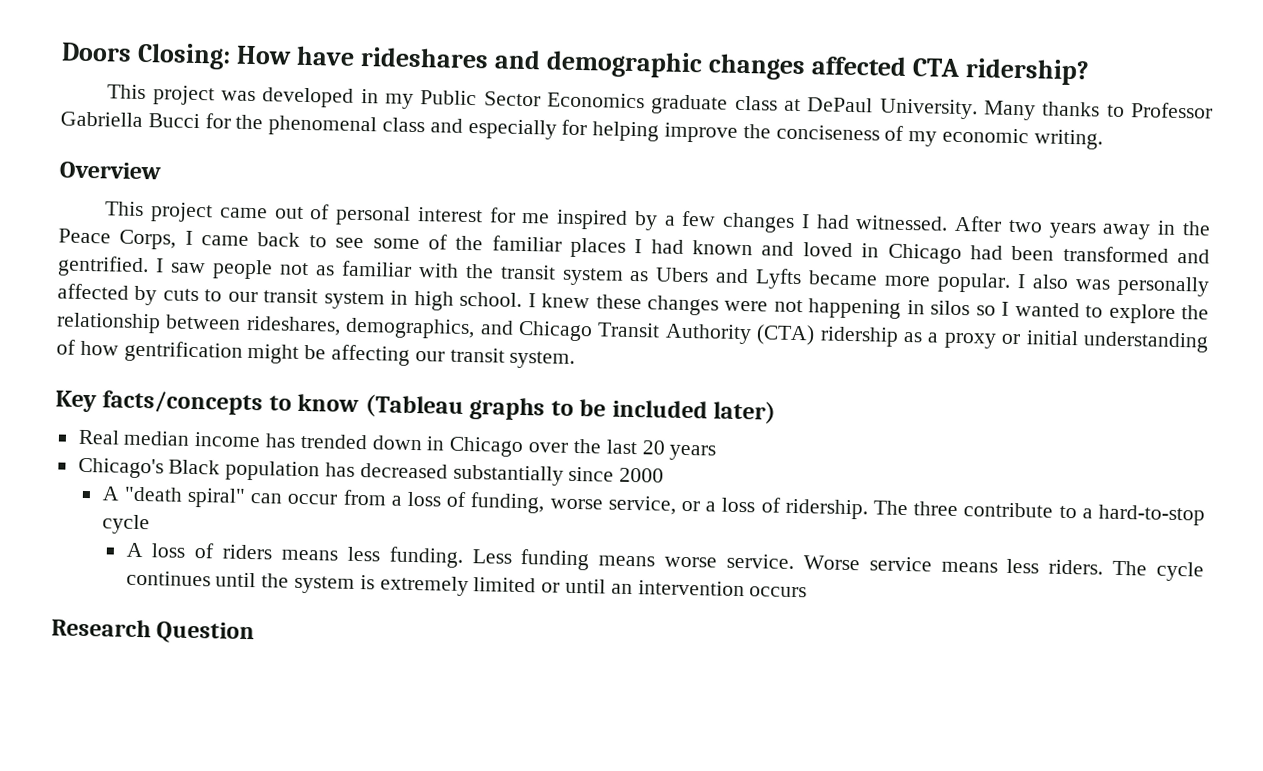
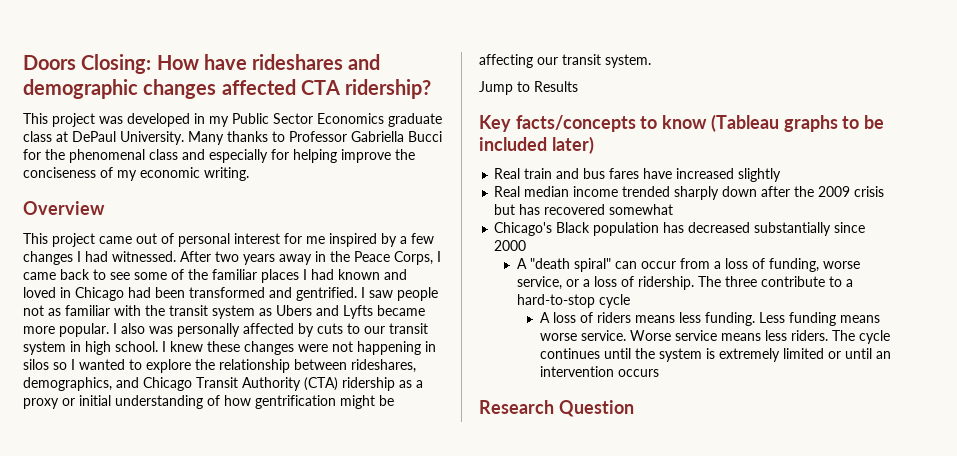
(576, 359) none -> [479,81,578,95] // Jump to Results
[123,430,717,461] median income has trended down in Chicago over the last 20 years -> [524,168,782,182] [494,186,885,200] [494,204,674,215] train and bus fares have increased slightly // Real median income trended sharply down after the 2009 crisis but has recovered somewhat

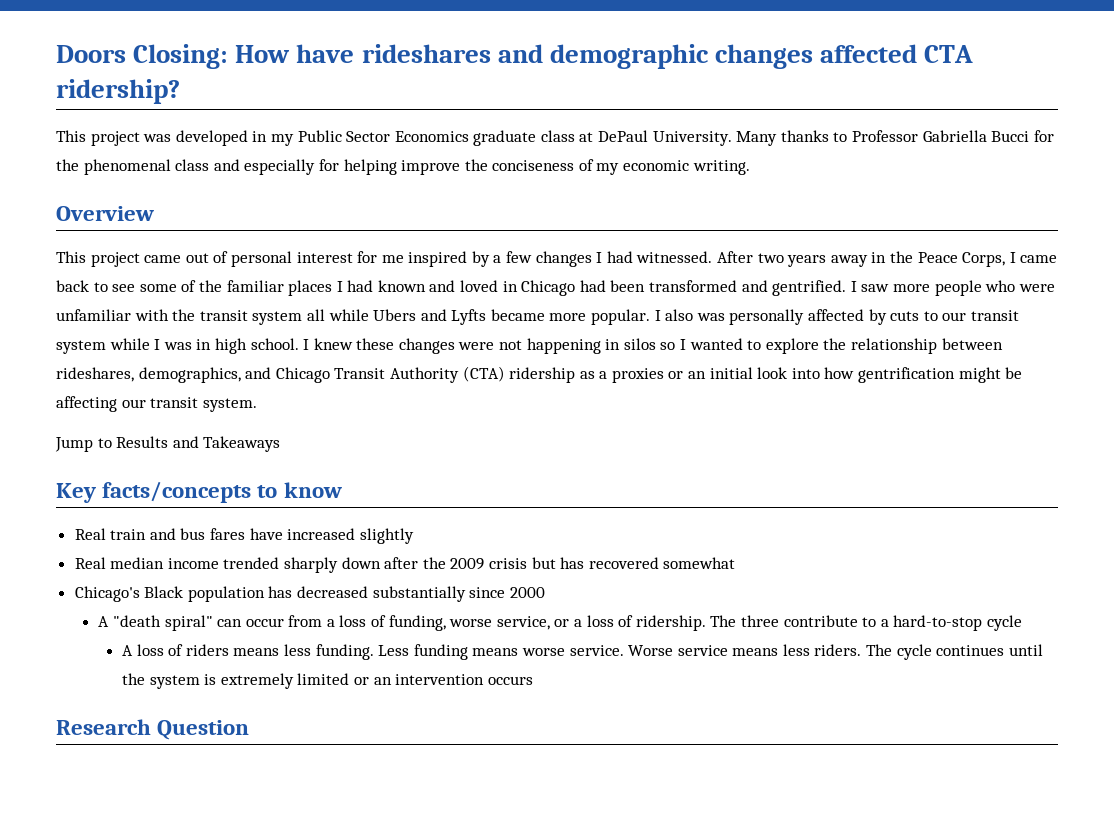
[397,287,438,301] [23,305,110,316] people not as familiar -> [892,280,1055,296] [56,309,131,321] more people who were unfamiliar
[259,308,272,316] as -> [306,309,369,321] all while
(66, 348) none -> [109,338,192,350] while I was
[23,395,220,409] proxy or initial understanding of -> [611,367,820,383] proxies or an initial look into
(578, 86) none -> [172,436,281,452] and Takeaways
[710,114,885,132] [479,136,594,154] (Tableau graphs to be included later) -> (342, 490) none
[844,348,872,359] until -> (369, 681) none

